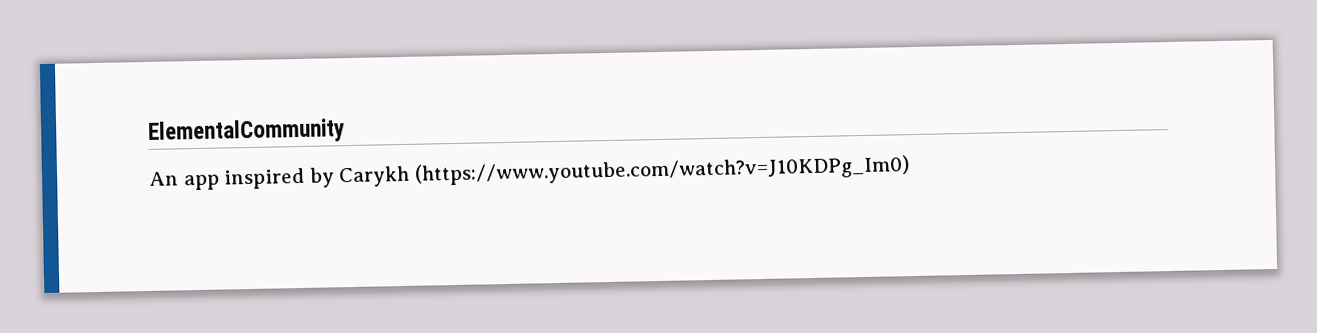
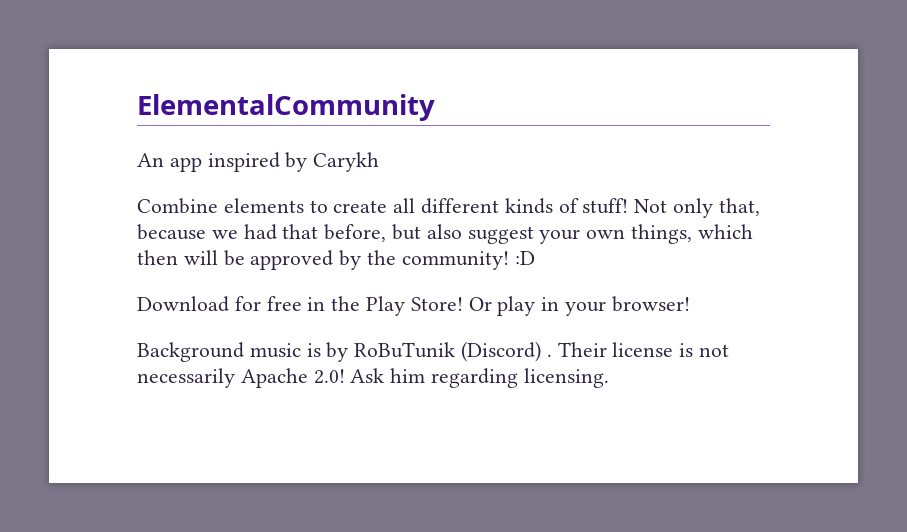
[413,155,910,186] (https://www.youtube.com/watch?v=J10KDPg_Im0) -> [137,198,760,218] [137,224,753,244] [137,250,535,270] [137,296,690,316] [137,341,730,362] [137,368,609,388] // Combine elements to create all different kinds of stuff! Not only that, because we had that before, but also suggest your own things, which then will be approved by the community! :D // Download for free in the Play Store! Or play in your browser! // Background music is by RoBuTunik (Discord) . Their license is not necessarily Apache 2.0! Ask him regarding licensing.

